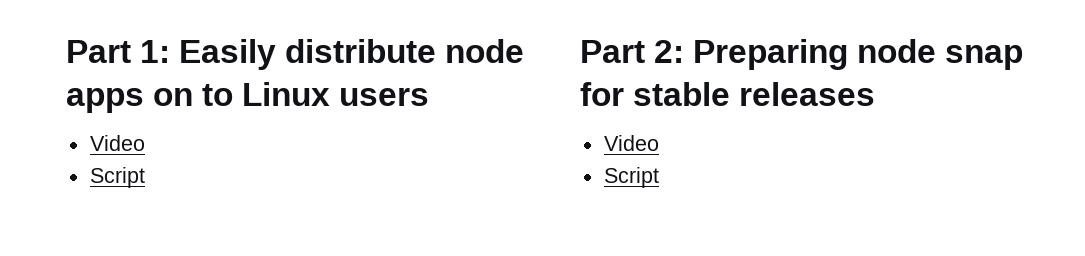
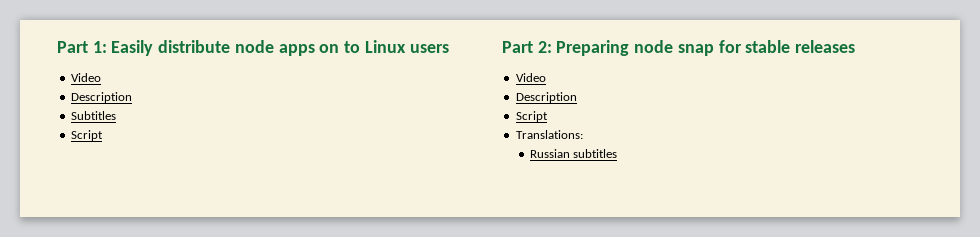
(145, 143) none -> [70,92,132,103] [70,111,116,120] // Description // Subtitles
[603,167,659,188] // Script -> [515,92,577,103] [515,111,548,122] [515,130,583,139] [530,149,618,158] // Description // Script // Translations: // Russian subtitles

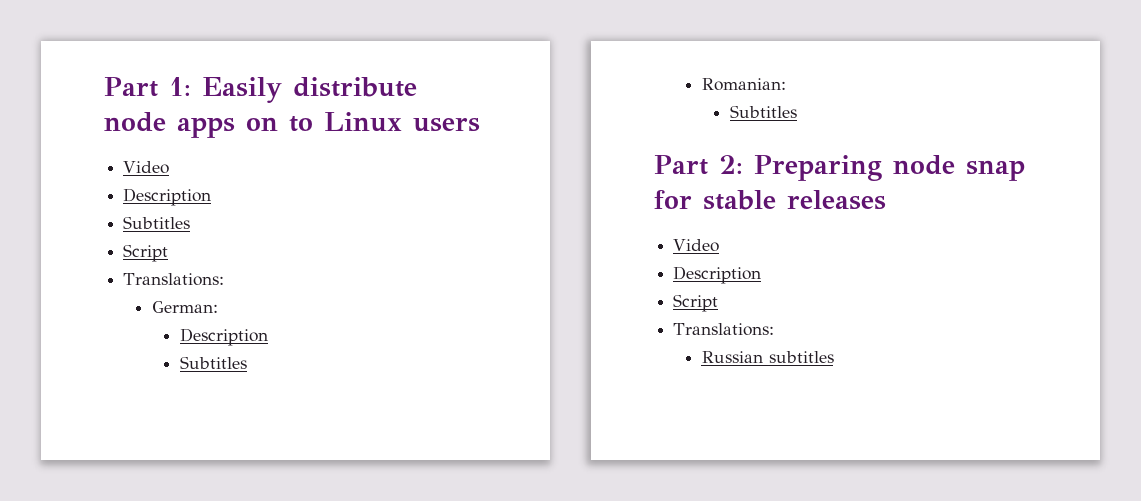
(103, 135) none -> [123,273,225,286] [151,301,218,313] [179,328,268,346] [179,356,247,369] [701,78,786,91] [729,105,797,118] // Translations: // German: // Description // Subtitles // Romanian: // Subtitles

